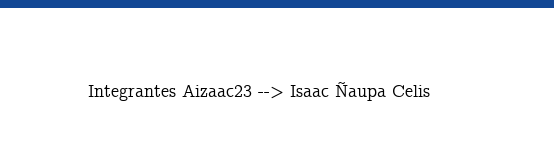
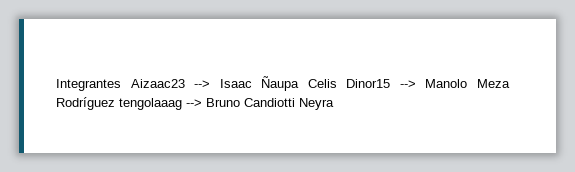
(430, 91) none -> [346,79,510,88] [56,97,334,110] Dinor15 --> Manolo Meza Rodríguez tengolaaag --> Bruno Candiotti Neyra

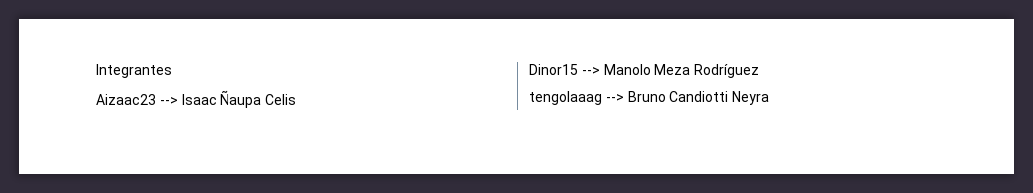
(121, 85) none -> (172, 71) //
(337, 83) none -> (297, 99) //
(115, 103) none -> (760, 71) //

